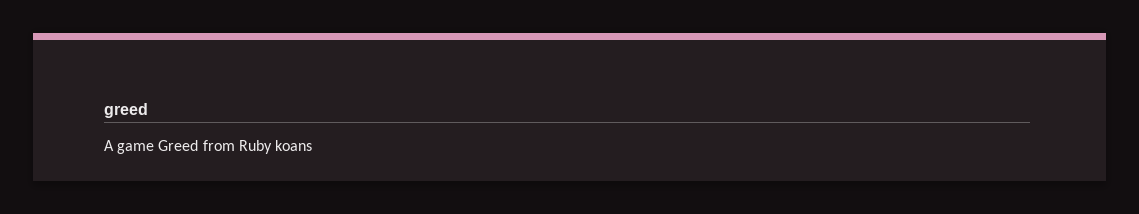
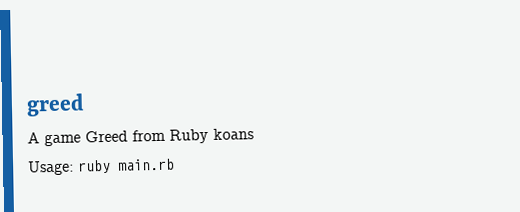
(312, 145) none -> [28,158,175,176] // Usage: ruby main.rb

